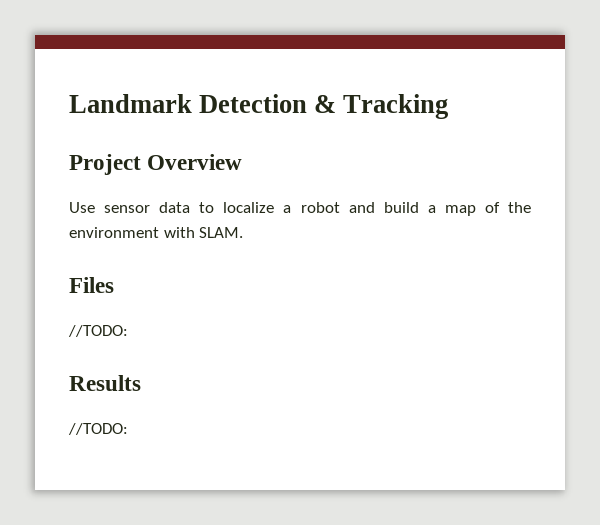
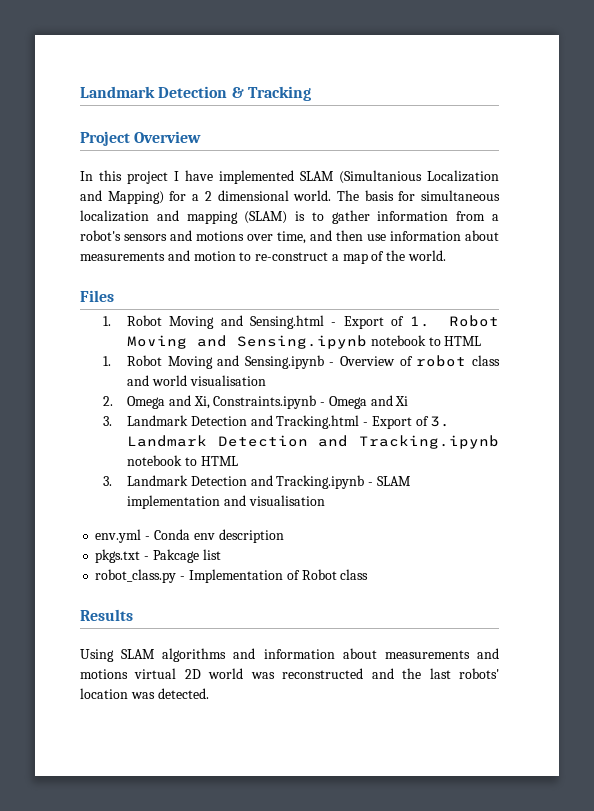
[69,202,531,216] [69,227,244,238] [69,277,114,293] [68,325,128,337] [69,375,141,391] [68,423,128,435] Use sensor data to localize a robot and build a map of the environment with SLAM. // Files // //TODO: // Results // //TODO: -> [80,170,499,184] [80,190,500,204] [80,210,499,224] [80,230,499,244] [80,250,447,264] [80,290,114,302] [103,315,499,329] [126,335,482,349] [103,355,500,369] [126,375,266,386] [103,395,409,409] [103,415,451,429] [126,435,499,449] [126,455,238,466] [103,475,411,489] [126,495,325,509] [95,529,284,543] [95,549,221,563] [95,569,369,583] [80,609,133,621] [80,648,499,662] [80,668,500,679] [80,688,209,699] In this project I have implemented SLAM (Simultanious Localization and Mapping) for a 2 dimensional world. The basis for simultaneous localization and mapping (SLAM) is to gather information from a robot's sensors and motions over time, and then use information about measurements and motion to re-construct a map of the world. // Files // 1. Robot Moving and Sensing.html - Export of 1. Robot Moving and Sensing.ipynb notebook to HTML // 1. Robot Moving and Sensing.ipynb - Overview of robot class and world visualisation // 2. Omega and Xi, Constraints.ipynb - Omega and Xi // 3. Landmark Detection and Tracking.html - Export of 3. Landmark Detection and Tracking.ipynb notebook to HTML // 3. Landmark Detection and Tracking.ipynb - SLAM implementation and visualisation // env.yml - Conda env description // pkgs.txt - Pakcage list // robot_class.py - Implementation of Robot class // Results // Using SLAM algorithms and information about measurements and motions virtual 2D world was reconstructed and the last robots' location was detected.

